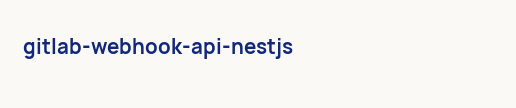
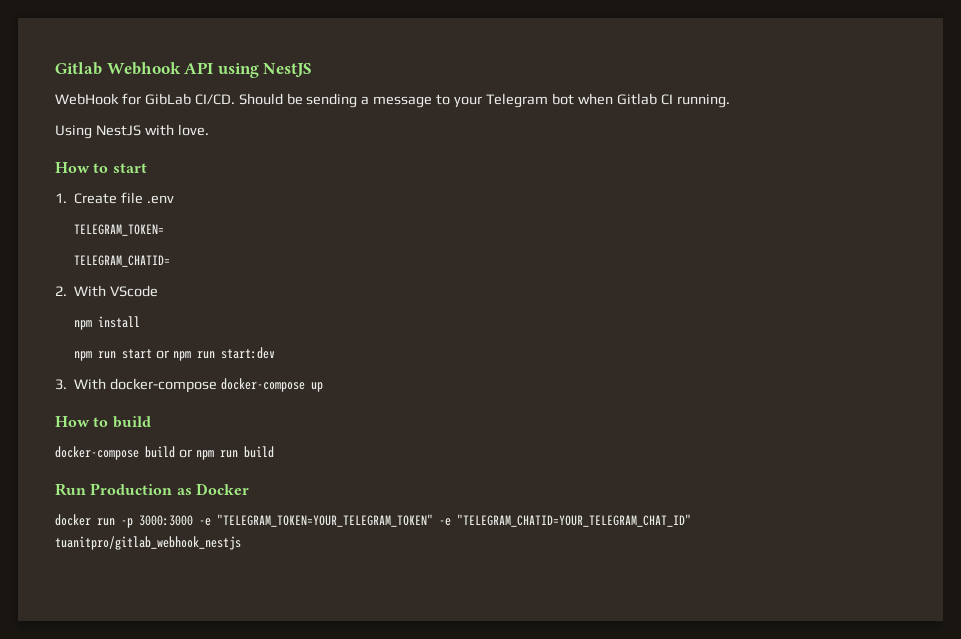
[23,38,293,59] gitlab-webhook-api-nestjs -> [55,62,313,78] [55,93,730,108] [55,124,209,139] [55,162,147,173] [55,192,175,204] [73,224,164,236] [73,255,170,267] [55,285,159,297] [73,316,140,330] [73,347,275,361] [55,378,324,393] [55,416,151,428] [55,446,274,460] [55,483,249,496] [55,514,691,528] [55,536,241,550] Gitlab Webhook API using NestJS // WebHook for GibLab CI/CD. Should be sending a message to your Telegram bot when Gitlab CI running. // Using NestJS with love. // How to start // 1. Create file .env // TELEGRAM_TOKEN= // TELEGRAM_CHATID= // 2. With VScode // npm install // npm run start or npm run start:dev // 3. With docker-compose docker-compose up // How to build // docker-compose build or npm run build // Run Production as Docker // docker run -p 3000:3000 -e "TELEGRAM_TOKEN=YOUR_TELEGRAM_TOKEN" -e "TELEGRAM_CHATID=YOUR_TELEGRAM_CHAT_ID" tuanitpro/gitlab_webhook_nestjs

